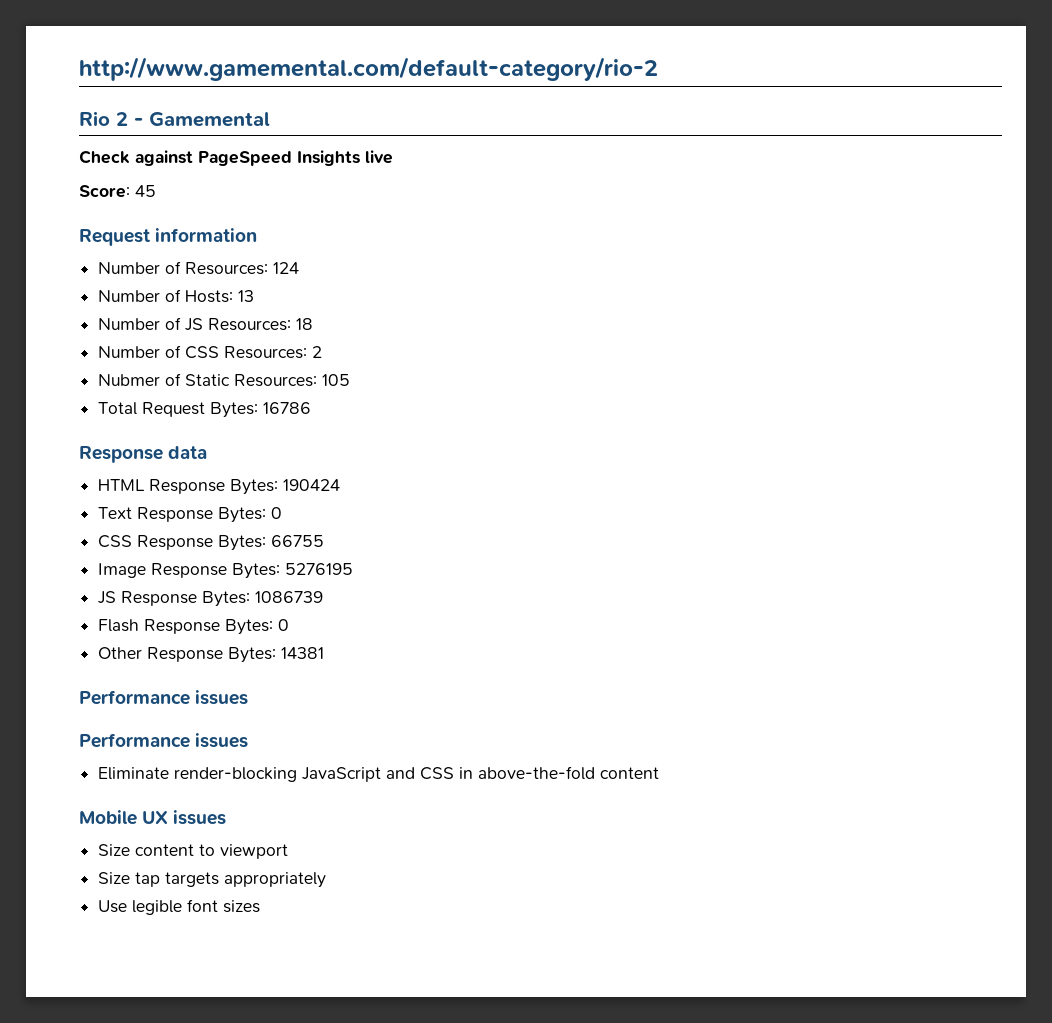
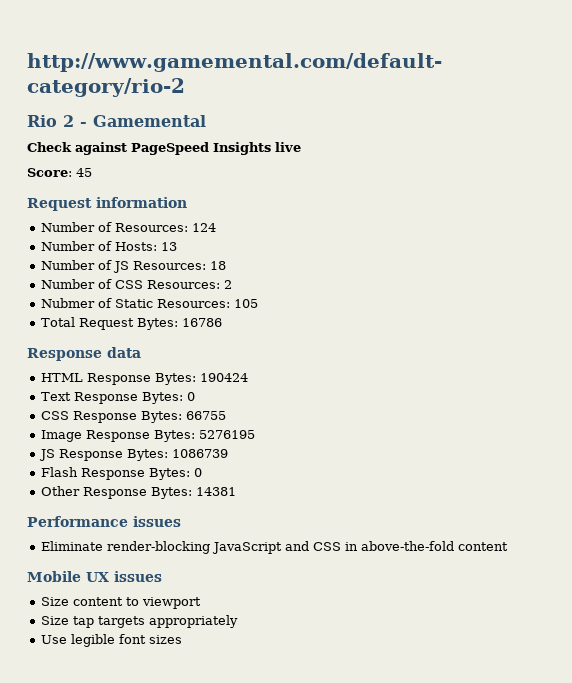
[79,733,249,748] // Performance issues -> (181, 521) none

